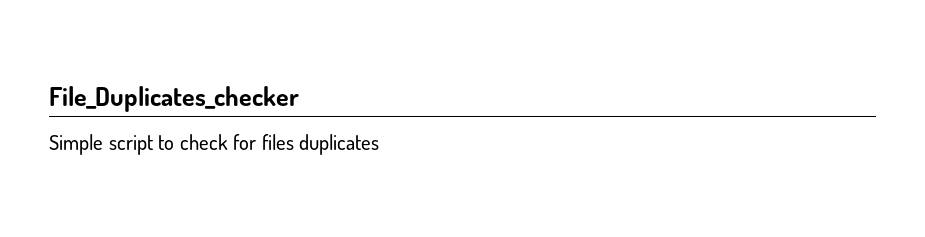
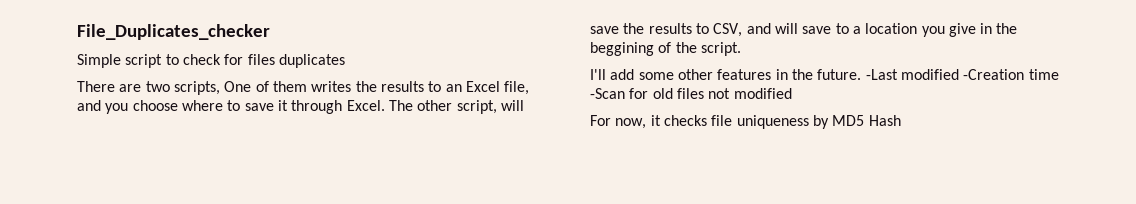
(380, 144) none -> [77,81,530,95] [77,100,524,114] [590,23,1018,37] [590,42,741,56] [590,69,1059,80] [590,88,792,99] [590,115,901,129] // There are two scripts, One of them writes the results to an Excel file, and you choose where to save it through Excel. The other script, will save the results to CSV, and will save to a location you give in the beggining of the script. // I'll add some other features in the future. -Last modified -Creation time -Scan for old files not modified // For now, it checks file uniqueness by MD5 Hash

